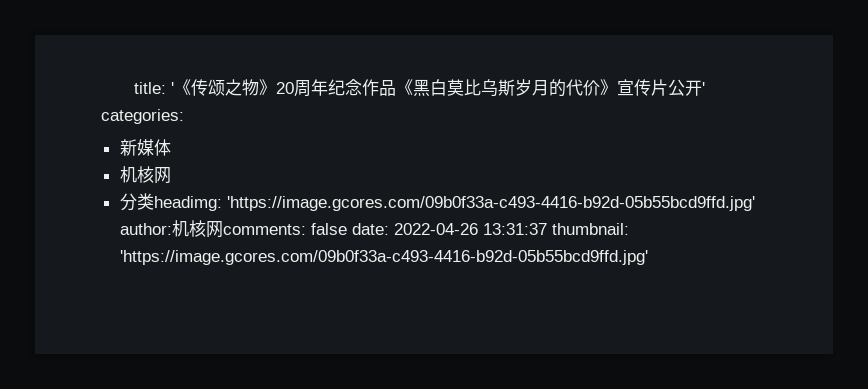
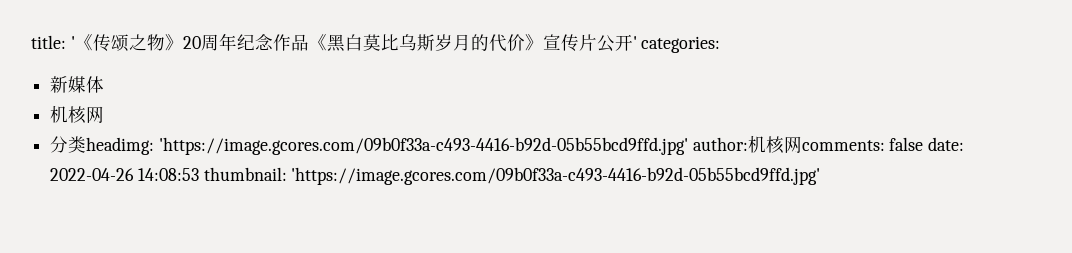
[482,223,547,235] 13:31:37 -> [137,168,199,181] 14:08:53

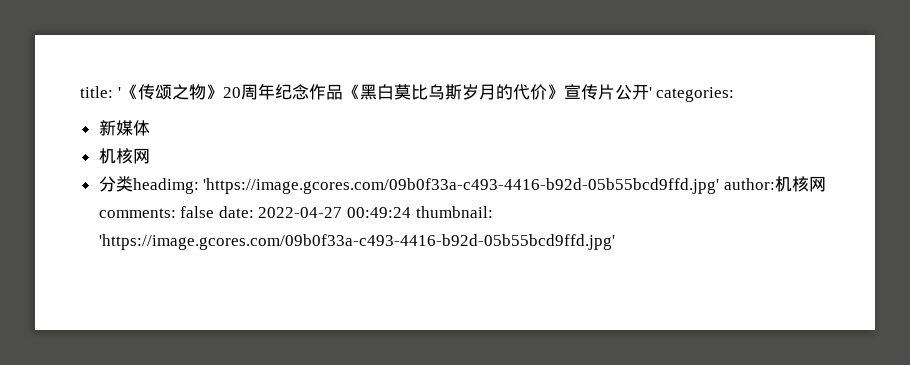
[50,168,199,181] 2022-04-26 14:08:53 -> [258,207,412,218] 2022-04-27 00:49:24

